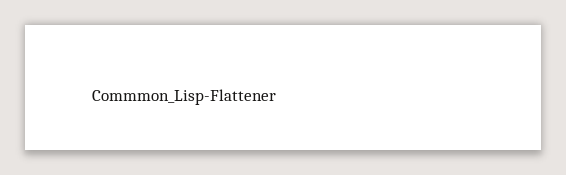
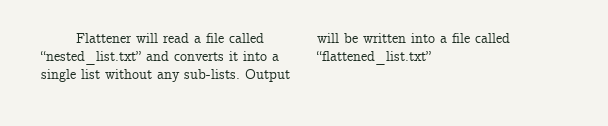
[92,89,276,105] Commmon_Lisp-Flattener -> [75,33,264,43] [40,51,279,65] [41,69,290,82] [317,33,510,43] [316,51,431,65] Flattener will read a file called “nested_list.txt” and converts it into a single list without any sub-lists. Output will be written into a file called “flattened_list.txt”

